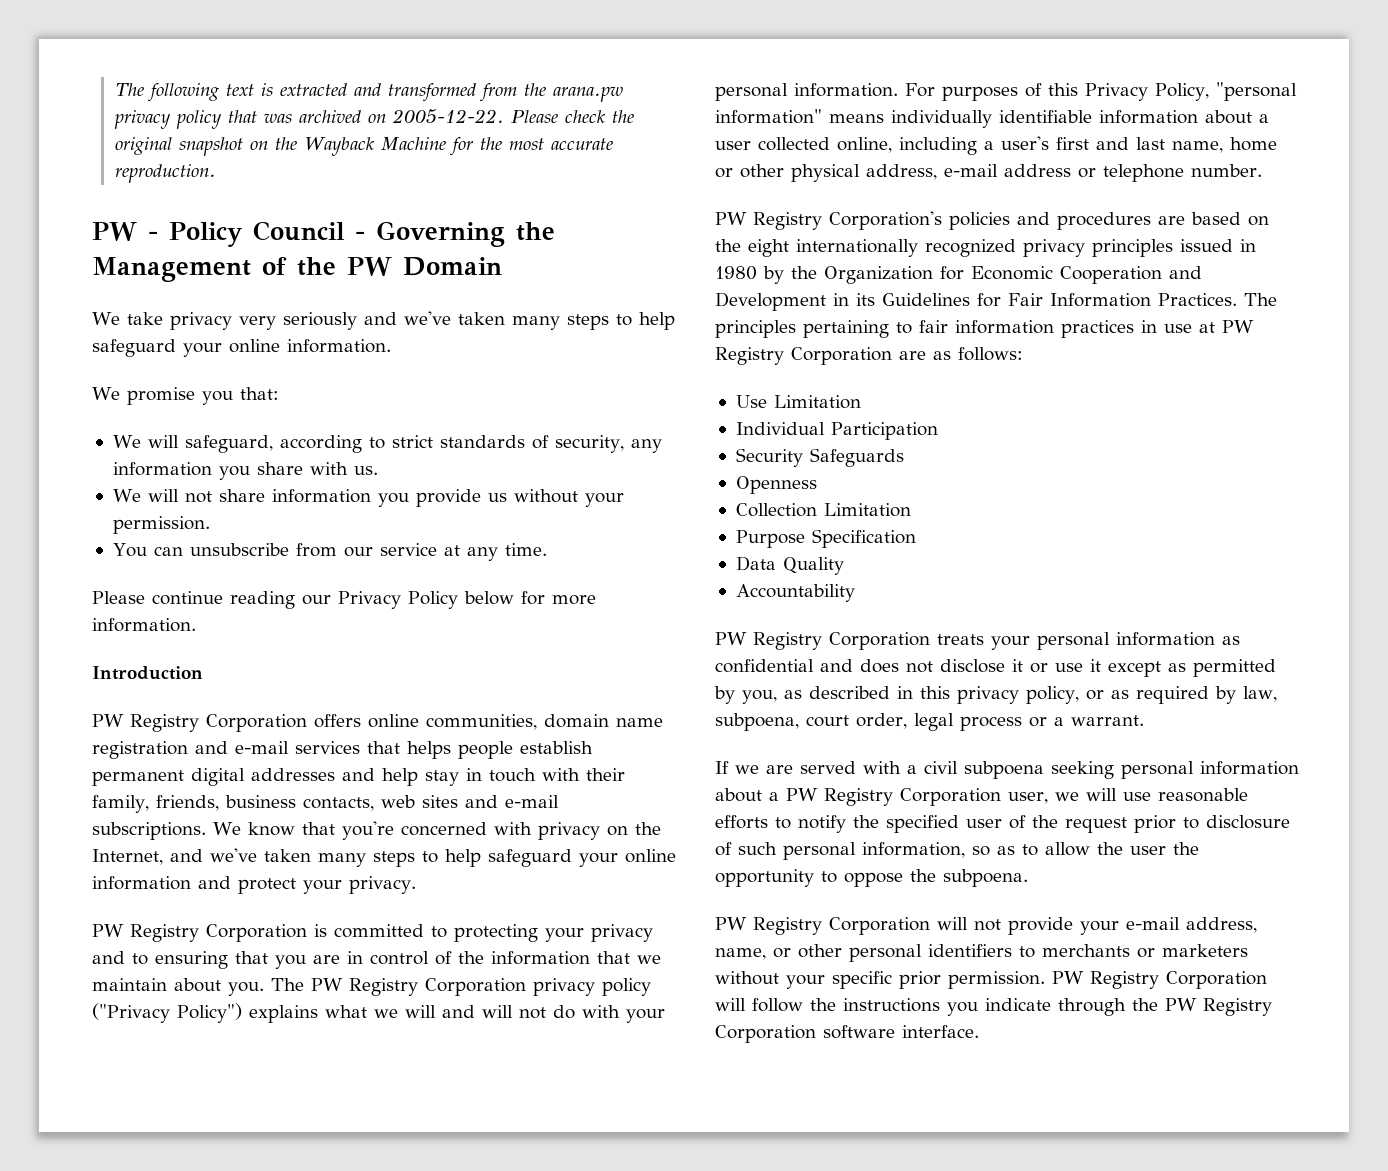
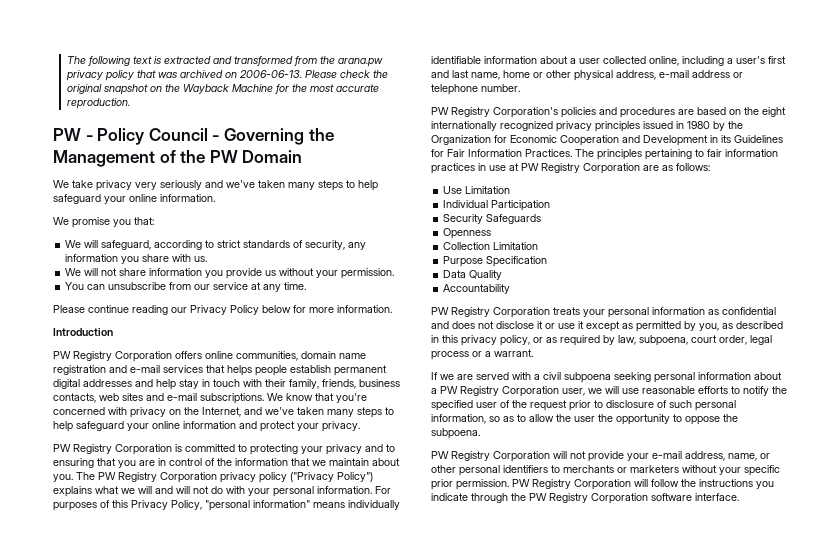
[391,109,504,124] 2005-12-22. -> [238,70,302,78] 2006-06-13.

